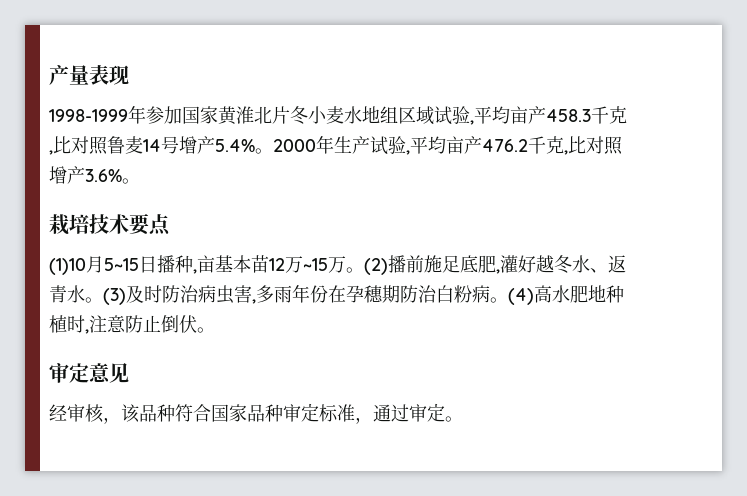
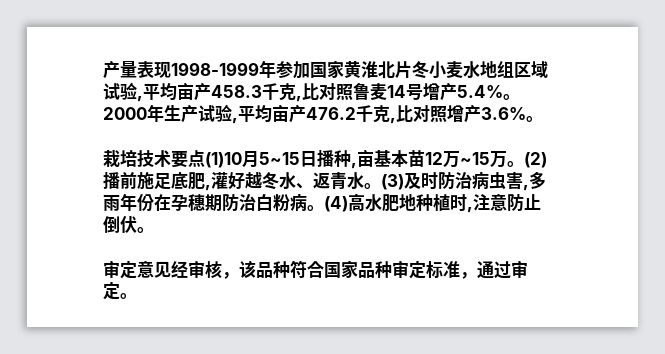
(129, 75) // -> (171, 70) none
(171, 225) // -> (205, 158) none
(129, 373) // -> (171, 269) none

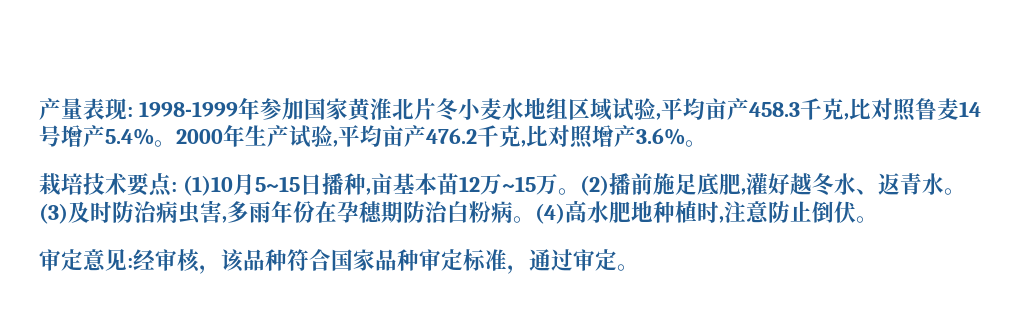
(171, 70) none -> [127,107,133,117] :
(205, 158) none -> [171,182,177,192] :
(171, 269) none -> [127,258,133,268] :

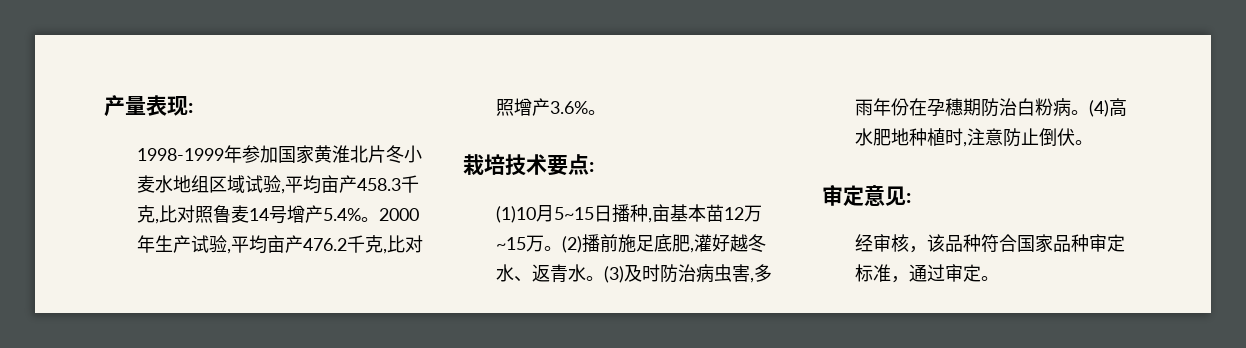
(133, 112) none -> (193, 108) //
(177, 187) none -> (594, 167) //
(133, 263) none -> (911, 198) //

